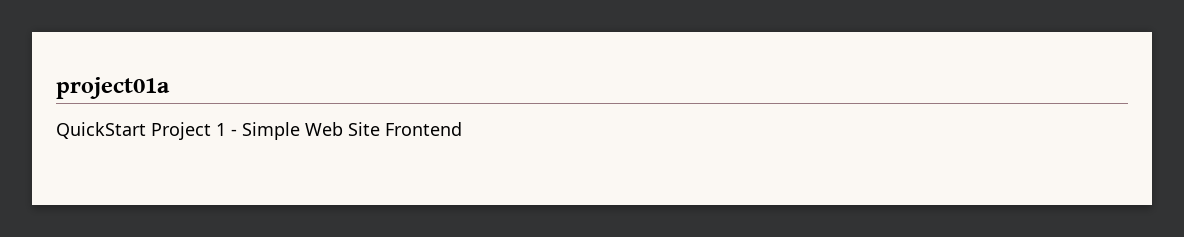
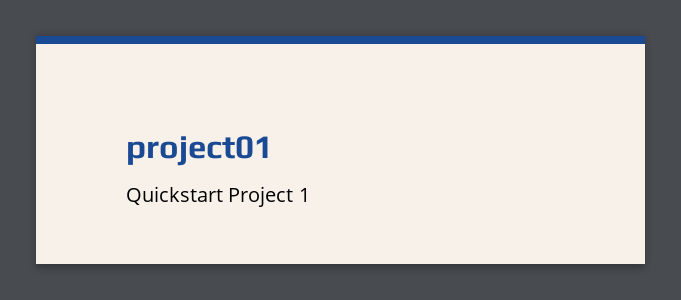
[56,77,170,99] [56,122,462,140] project01a // QuickStart Project 1 - Simple Web Site Frontend -> [126,136,273,166] [126,186,310,207] project01 // Quickstart Project 1

